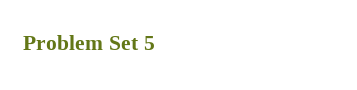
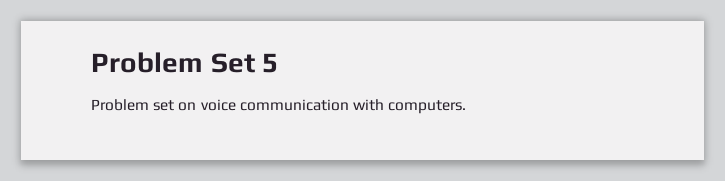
(155, 43) none -> [91,99,467,114] // Problem set on voice communication with computers.

